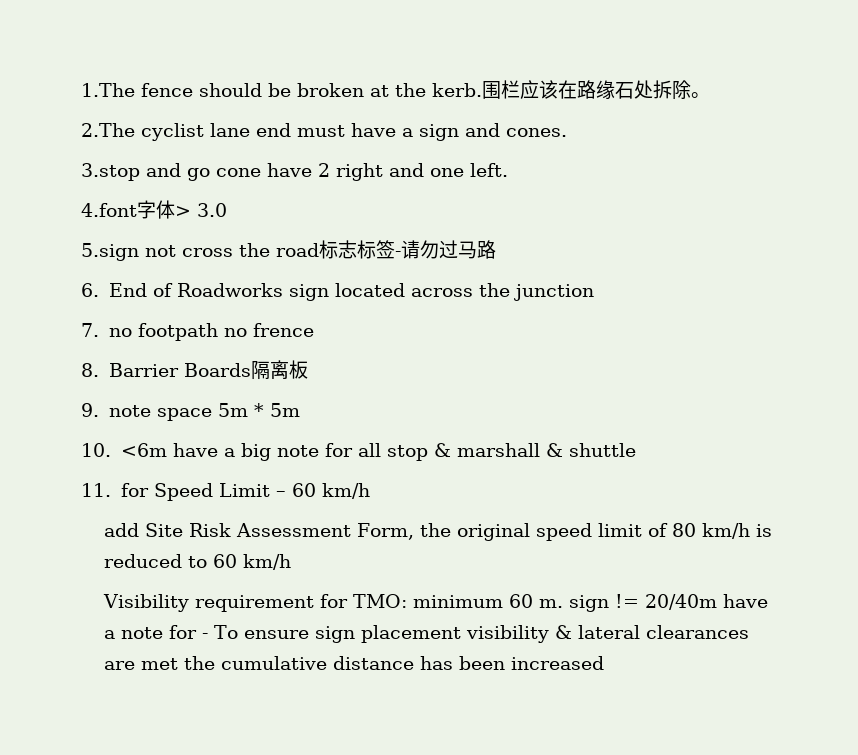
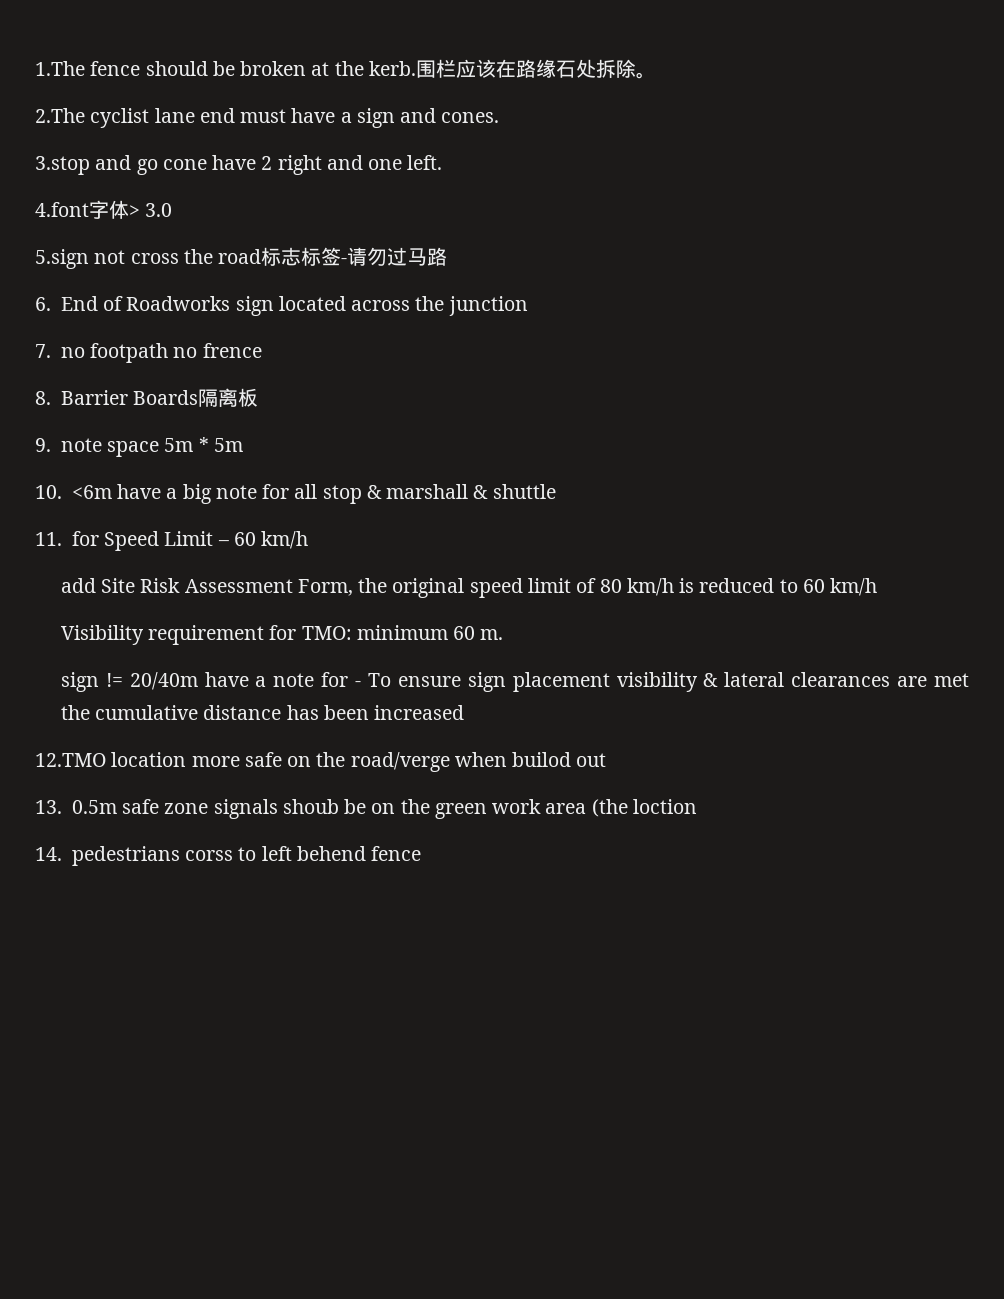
(563, 603) none -> (504, 634) //
(604, 663) none -> [35,752,607,772] [35,799,697,819] [35,846,422,866] // 12.TMO location more safe on the road/verge when builod out // 13. 0.5m safe zone signals shoub be on the green work area (the loction // 14. pedestrians corss to left behend fence

